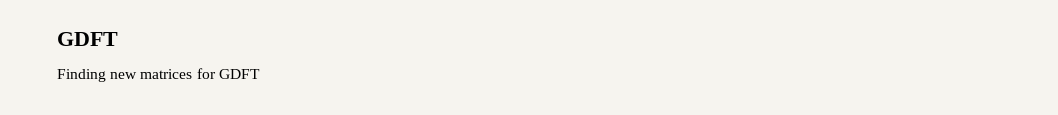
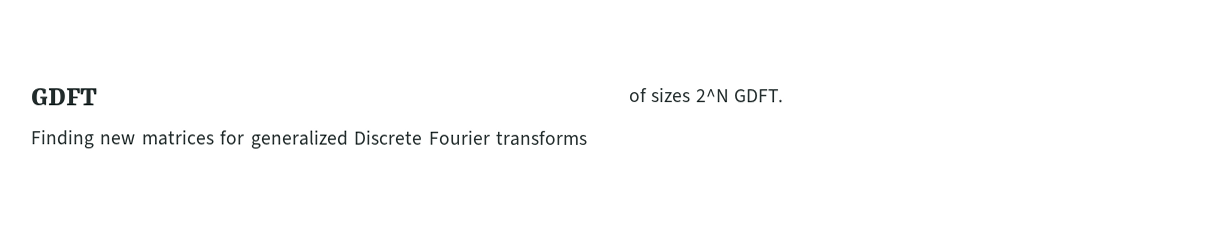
[218,69,260,79] GDFT -> [249,129,587,150] [629,87,784,103] generalized Discrete Fourier transforms of sizes 2^N GDFT.

